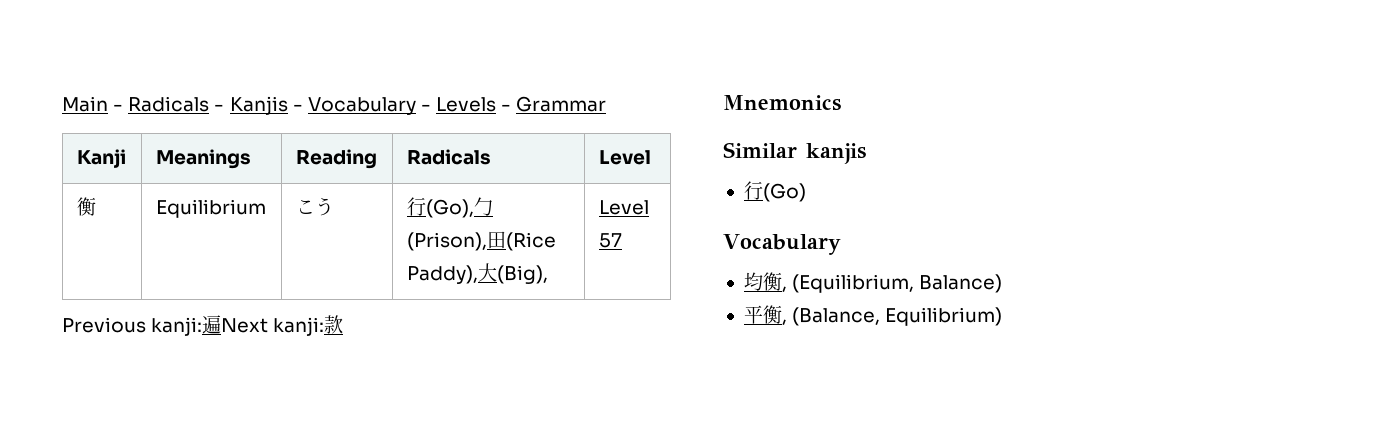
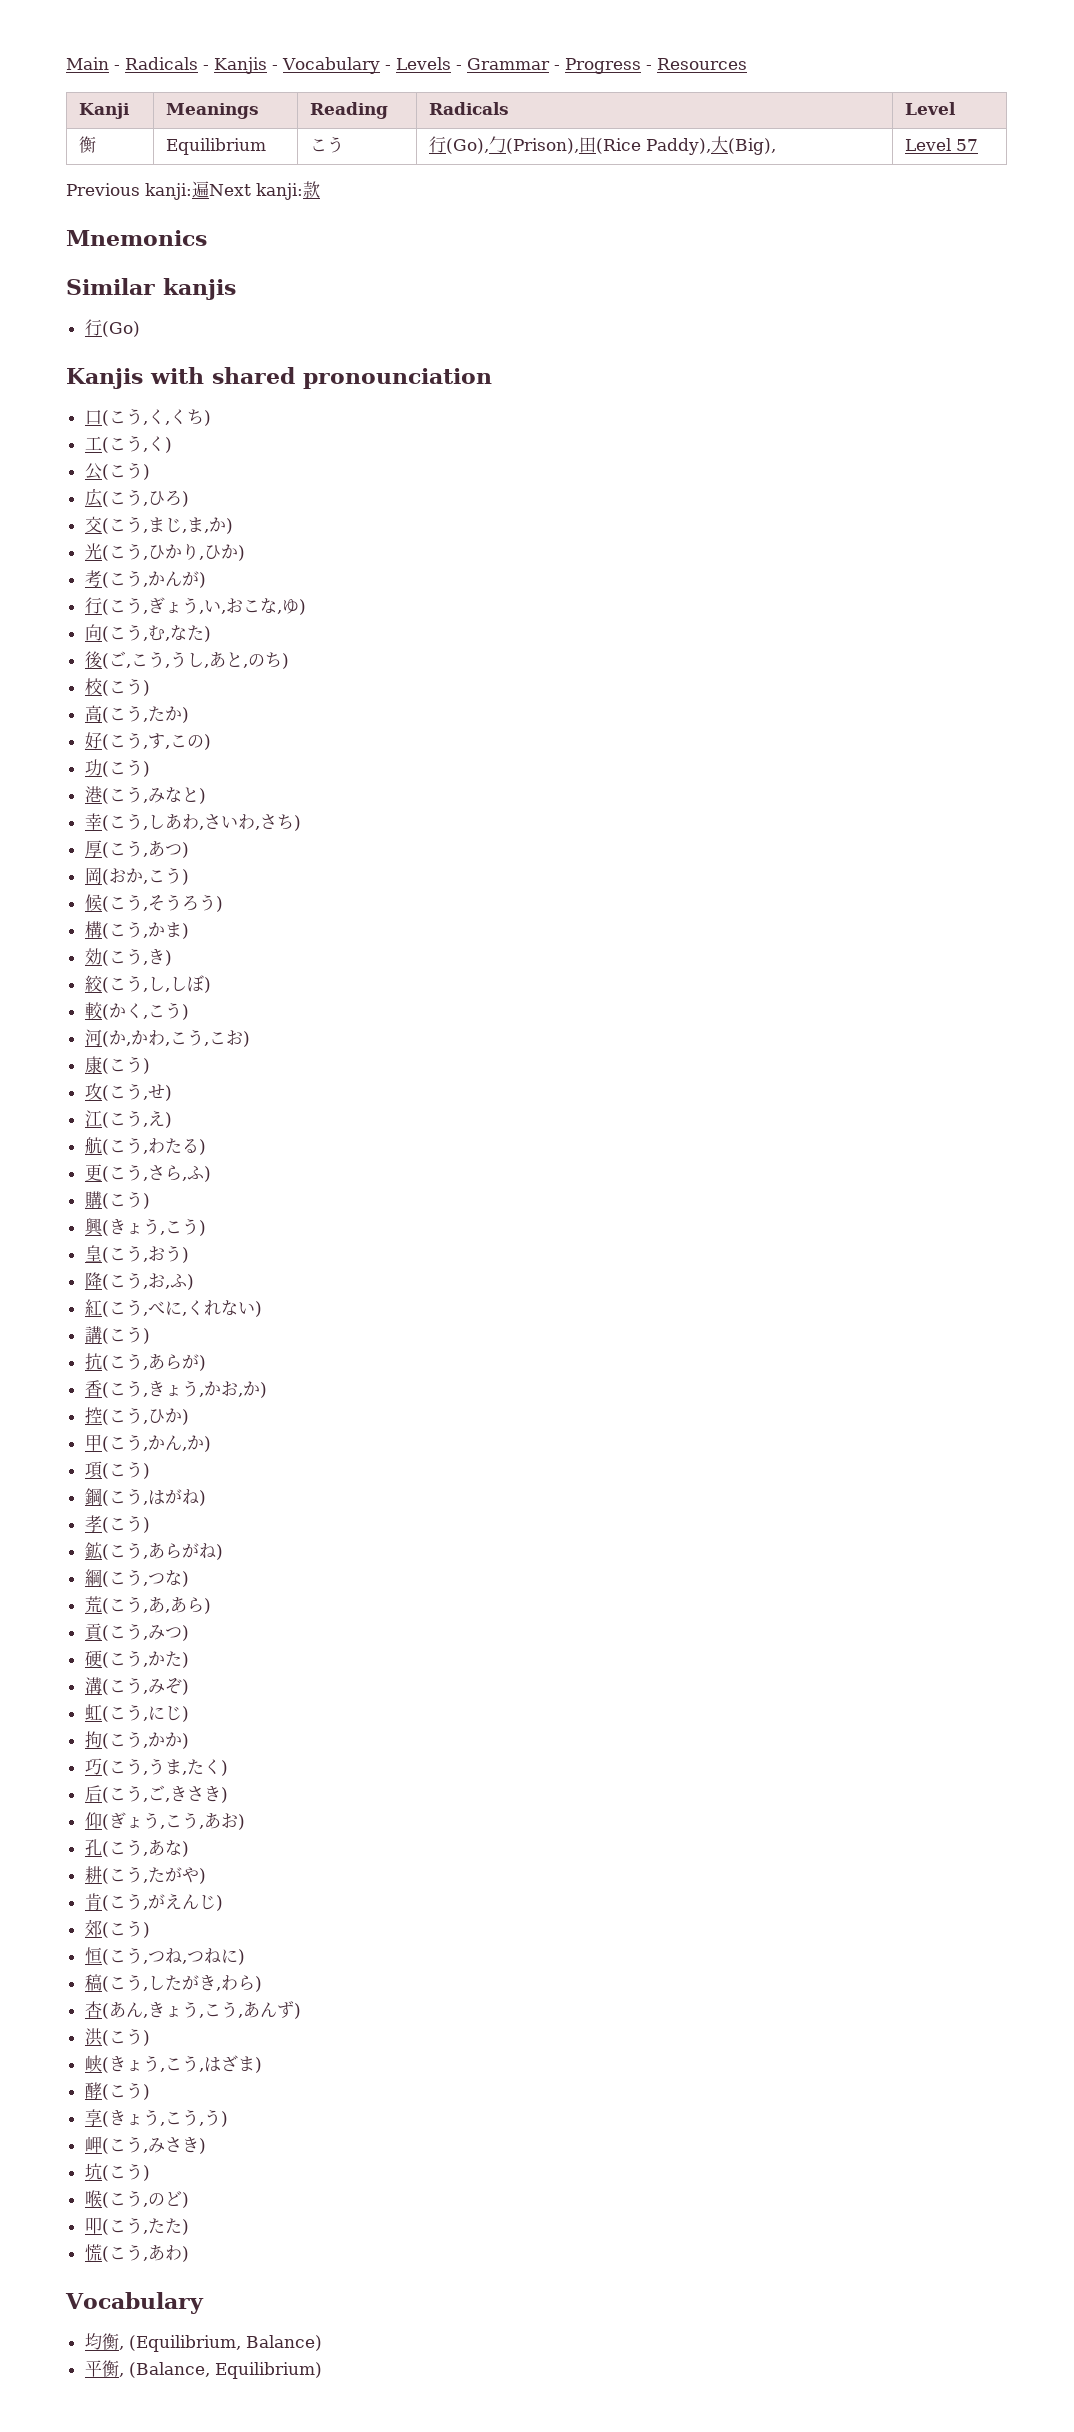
(607, 104) none -> [553,58,747,74] - Progress - Resources
(806, 192) none -> [66,367,492,389] [84,408,211,426] [84,435,172,453] [84,462,150,480] [84,488,189,507] [84,516,233,534] [84,543,245,561] [84,570,206,588] [84,597,306,615] [84,624,211,642] [84,651,289,669] [84,678,150,696] [84,705,189,723] [84,732,211,750] [84,759,150,777] [84,786,206,804] [84,813,301,831] [84,840,189,858] [84,867,189,885] [84,894,223,912] [84,921,189,939] [84,948,172,966] [84,975,211,993] [84,1002,189,1020] [84,1029,250,1047] [84,1056,150,1074] [84,1083,172,1101] [84,1110,172,1128] [84,1137,206,1155] [84,1164,211,1182] [84,1191,150,1209] [84,1218,206,1236] [84,1245,189,1263] [84,1272,194,1290] [84,1299,262,1317] [84,1326,150,1344] [84,1353,206,1371] [84,1380,267,1398] [84,1407,189,1425] [84,1434,211,1452] [84,1461,150,1479] [84,1488,206,1506] [84,1515,150,1533] [84,1542,223,1560] [84,1569,189,1587] [84,1596,211,1614] [84,1623,189,1641] [84,1650,189,1668] [84,1677,189,1695] [84,1704,189,1722] [84,1731,189,1749] [84,1758,228,1776] [84,1785,228,1803] [84,1812,245,1830] [84,1839,189,1857] [84,1866,206,1884] [84,1893,223,1911] [84,1919,150,1938] [84,1947,245,1965] [84,1974,262,1992] [84,2001,301,2019] [84,2028,150,2046] [84,2055,262,2073] [84,2082,150,2100] [84,2109,228,2127] [84,2136,206,2154] [84,2163,150,2181] [84,2190,189,2208] [84,2217,189,2235] [84,2244,189,2262] // Kanjis with shared pronounciation // 口(こう,く,くち) // 工(こう,く) // 公(こう) // 広(こう,ひろ) // 交(こう,まじ,ま,か) // 光(こう,ひかり,ひか) // 考(こう,かんが) // 行(こう,ぎょう,い,おこな,ゆ) // 向(こう,む,なた) // 後(ご,こう,うし,あと,のち) // 校(こう) // 高(こう,たか) // 好(こう,す,この) // 功(こう) // 港(こう,みなと) // 幸(こう,しあわ,さいわ,さち) // 厚(こう,あつ) // 岡(おか,こう) // 候(こう,そうろう) // 構(こう,かま) // 効(こう,き) // 絞(こう,し,しぼ) // 較(かく,こう) // 河(か,かわ,こう,こお) // 康(こう) // 攻(こう,せ) // 江(こう,え) // 航(こう,わたる) // 更(こう,さら,ふ) // 購(こう) // 興(きょう,こう) // 皇(こう,おう) // 降(こう,お,ふ) // 紅(こう,べに,くれない) // 講(こう) // 抗(こう,あらが) // 香(こう,きょう,かお,か) // 控(こう,ひか) // 甲(こう,かん,か) // 項(こう) // 鋼(こう,はがね) // 孝(こう) // 鉱(こう,あらがね) // 綱(こう,つな) // 荒(こう,あ,あら) // 貢(こう,みつ) // 硬(こう,かた) // 溝(こう,みぞ) // 虹(こう,にじ) // 拘(こう,かか) // 巧(こう,うま,たく) // 后(こう,ご,きさき) // 仰(ぎょう,こう,あお) // 孔(こう,あな) // 耕(こう,たがや) // 肯(こう,がえんじ) // 郊(こう) // 恒(こう,つね,つねに) // 稿(こう,したがき,わら) // 杏(あん,きょう,こう,あんず) // 洪(こう) // 峡(きょう,こう,はざま) // 酵(こう) // 享(きょう,こう,う) // 岬(こう,みさき) // 坑(こう) // 喉(こう,のど) // 叩(こう,たた) // 慌(こう,あわ)

